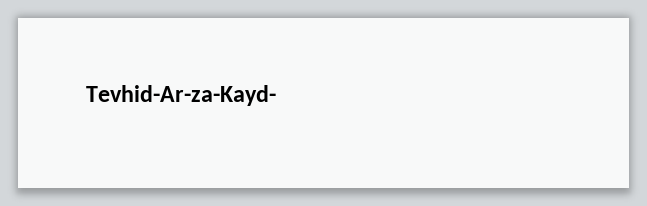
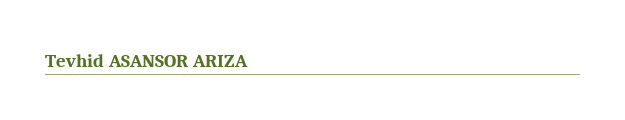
[86,85,276,106] Tevhid-Ar-za-Kayd- -> [45,54,249,67] Tevhid ASANSOR ARIZA

